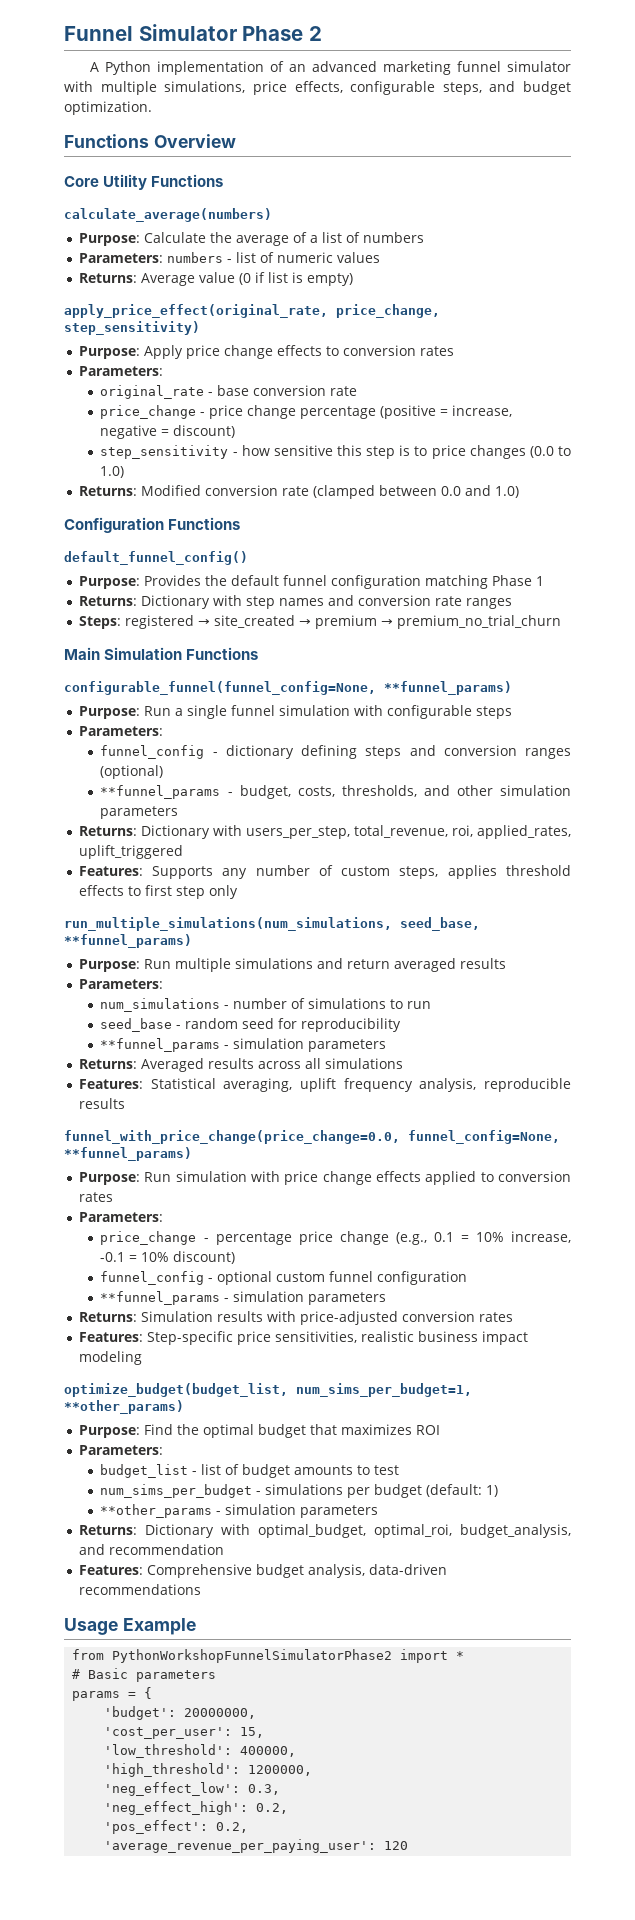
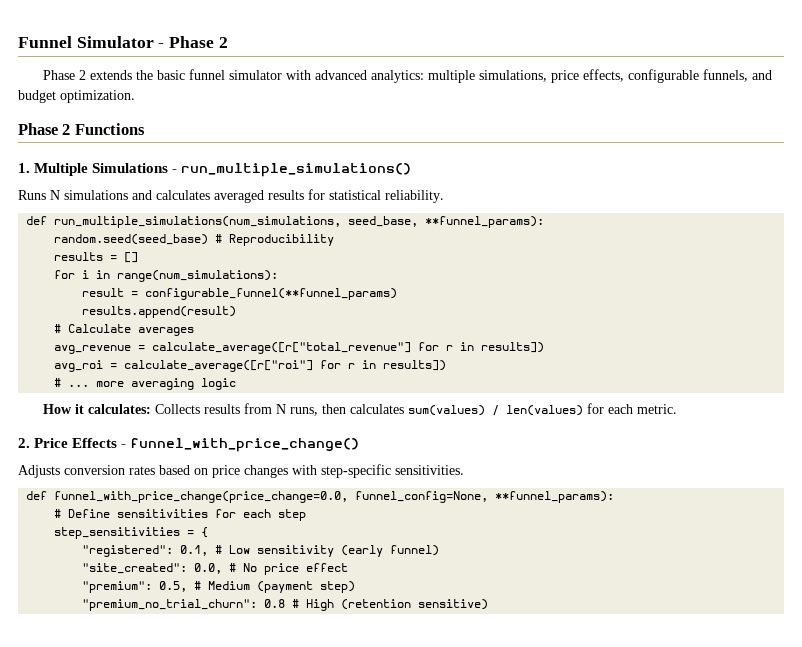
(237, 32) none -> [158,43,165,48] -
[89,61,451,75] A Python implementation of an advanced marketing -> [42,70,185,80] Phase 2 extends the basic
(93, 86) none -> [314,70,424,83] advanced analytics:
[442,82,482,95] steps, -> [702,69,748,82] funnels,
[64,134,236,148] [64,174,224,190] [64,208,272,222] [78,232,424,246] [78,252,380,263] [78,272,353,286] [64,304,440,318] [64,321,200,335] [78,345,454,359] [78,366,163,376] [100,385,358,399] [100,405,513,419] [100,425,236,439] [100,445,572,459] [100,466,125,478] [78,485,519,499] [64,517,241,533] [64,551,248,565] [78,575,544,589] [78,595,512,609] [78,615,561,629] [64,647,259,660] [64,681,512,695] [78,705,512,719] [78,726,163,736] [100,745,571,759] [100,765,164,779] [100,785,571,799] [100,806,179,819] [78,825,571,839] [78,845,183,859] [78,865,571,879] [78,885,238,899] [64,917,480,931] [64,934,192,948] [78,958,506,972] [78,979,163,989] [100,998,432,1012] [100,1018,402,1032] [100,1038,387,1052] [78,1058,403,1072] [78,1078,571,1092] [78,1098,125,1109] [64,1130,560,1144] [64,1147,192,1161] [78,1171,571,1185] [78,1192,113,1202] [78,1212,163,1222] [100,1231,571,1245] [100,1251,236,1264] [100,1271,468,1285] [100,1291,387,1305] [78,1311,513,1325] [78,1331,528,1345] [78,1351,142,1365] [64,1383,472,1397] [64,1400,184,1414] [78,1424,440,1438] [78,1445,163,1455] [100,1464,400,1478] [100,1484,499,1498] [100,1504,379,1518] [78,1524,571,1538] [78,1544,224,1555] [78,1564,447,1578] [78,1584,201,1595] [64,1618,196,1635] [72,1649,465,1663] [72,1668,217,1682] [72,1687,153,1701] [104,1706,257,1720] [104,1727,265,1739] [104,1744,297,1758] [104,1763,313,1777] [104,1782,281,1796] [104,1801,289,1815] [104,1820,249,1834] [104,1839,409,1853] Functions Overview // Core Utility Functions // calculate_average(numbers) // Purpose: Calculate the average of a list of numbers // Parameters: numbers - list of numeric values // Returns: Average value (0 if list is empty) // apply_price_effect(original_rate, price_change, step_sensitivity) // Purpose: Apply price change effects to conversion rates // Parameters: // original_rate - base conversion rate // price_change - price change percentage (positive = increase, negative = discount) // step_sensitivity - how sensitive this step is to price changes (0.0 to 1.0) // Returns: Modified conversion rate (clamped between 0.0 and 1.0) // Configuration Functions // default_funnel_config() // Purpose: Provides the default funnel configuration matching Phase 1 // Returns: Dictionary with step names and conversion rate ranges // Steps: registered → site_created → premium → premium_no_trial_churn // Main Simulation Functions // configurable_funnel(funnel_config=None, **funnel_params) // Purpose: Run a single funnel simulation with configurable steps // Parameters: // funnel_config - dictionary defining steps and conversion ranges (optional) // **funnel_params - budget, costs, thresholds, and other simulation parameters // Returns: Dictionary with users_per_step, total_revenue, roi, applied_rates, uplift_triggered // Features: Supports any number of custom steps, applies threshold effects to first step only // run_multiple_simulations(num_simulations, seed_base, **funnel_params) // Purpose: Run multiple simulations and return averaged results // Parameters: // num_simulations - number of simulations to run // seed_base - random seed for reproducibility // **funnel_params - simulation parameters // Returns: Averaged results across all simulations // Features: Statistical averaging, uplift frequency analysis, reproducible results // funnel_with_price_change(price_change=0.0, funnel_config=None, **funnel_params) // Purpose: Run simulation with price change effects applied to conversion rates // Parameters: // price_change - percentage price change (e.g., 0.1 = 10% increase, -0.1 = 10% discount) // funnel_config - optional custom funnel configuration // **funnel_params - simulation parameters // Returns: Simulation results with price-adjusted conversion rates // Features: Step-specific price sensitivities, realistic business impact modeling // optimize_budget(budget_list, num_sims_per_budget=1, **other_params) // Purpose: Find the optimal budget that maximizes ROI // Parameters: // budget_list - list of budget amounts to test // num_sims_per_budget - simulations per budget (default: 1) // **other_params - simulation parameters // Returns: Dictionary with optimal_budget, optimal_roi, budget_analysis, and recommendation // Features: Comprehensive budget analysis, data-driven recommendations // Usage Example // from PythonWorkshopFunnelSimulatorPhase2 import * // # Basic parameters // params = { // 'budget': 20000000, // 'cost_per_user': 15, // 'low_threshold': 400000, // 'high_threshold': 1200000, // 'neg_effect_low': 0.3, // 'neg_effect_high': 0.2, // 'pos_effect': 0.2, // 'average_revenue_per_paying_user': 120 -> [18,123,145,135] [18,163,412,177] [18,189,444,203] [26,216,545,228] [54,234,335,246] [54,252,139,263] [54,270,279,282] [82,288,398,300] [82,306,237,318] [54,324,195,336] [54,342,545,354] [54,360,447,372] [54,378,237,390] [42,403,677,416] [18,438,360,452] [18,464,464,478] [26,491,615,503] [54,509,307,521] [54,527,209,539] [82,545,440,557] [82,563,349,575] [82,581,356,593] [82,599,489,611] Phase 2 Functions // 1. Multiple Simulations - run_multiple_simulations() // Runs N simulations and calculates averaged results for statistical reliability. // def run_multiple_simulations(num_simulations, seed_base, **funnel_params): // random.seed(seed_base) # Reproducibility // results = [] // for i in range(num_simulations): // result = configurable_funnel(**funnel_params) // results.append(result) // # Calculate averages // avg_revenue = calculate_average([r["total_revenue"] for r in results]) // avg_roi = calculate_average([r["roi"] for r in results]) // # ... more averaging logic // How it calculates: Collects results from N runs, then calculates sum(values) / len(values) for each metric. // 2. Price Effects - funnel_with_price_change() // Adjusts conversion rates based on price changes with step-specific sensitivities. // def funnel_with_price_change(price_change=0.0, funnel_config=None, **funnel_params): // # Define sensitivities for each step // step_sensitivities = { // "registered": 0.1, # Low sensitivity (early funnel) // "site_created": 0.0, # No price effect // "premium": 0.5, # Medium (payment step) // "premium_no_trial_churn": 0.8 # High (retention sensitive)

